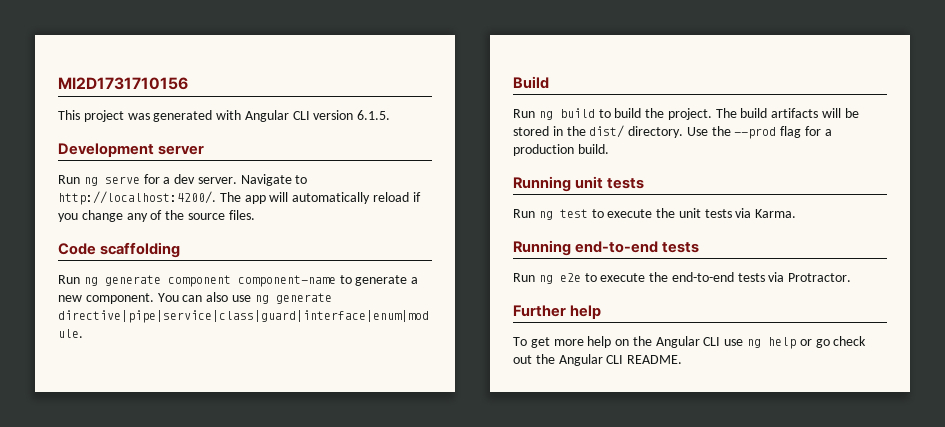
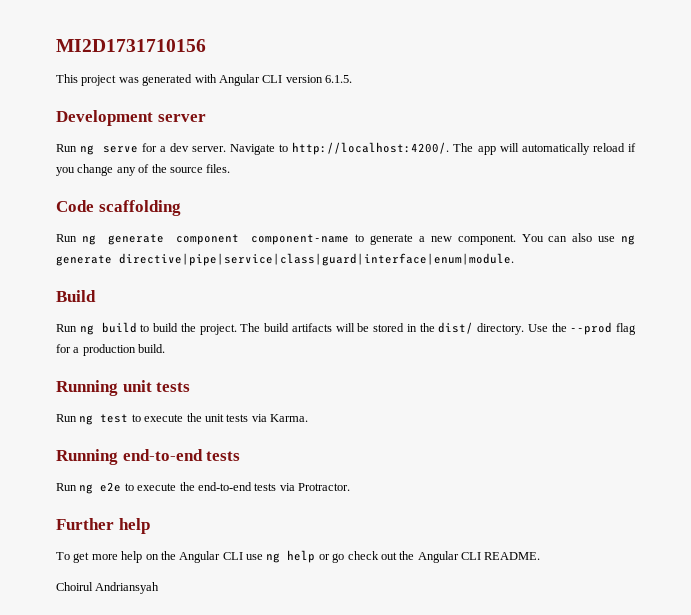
(683, 359) none -> [56,582,160,594] // Choirul Andriansyah

